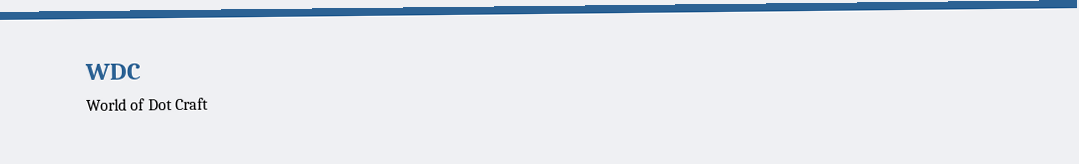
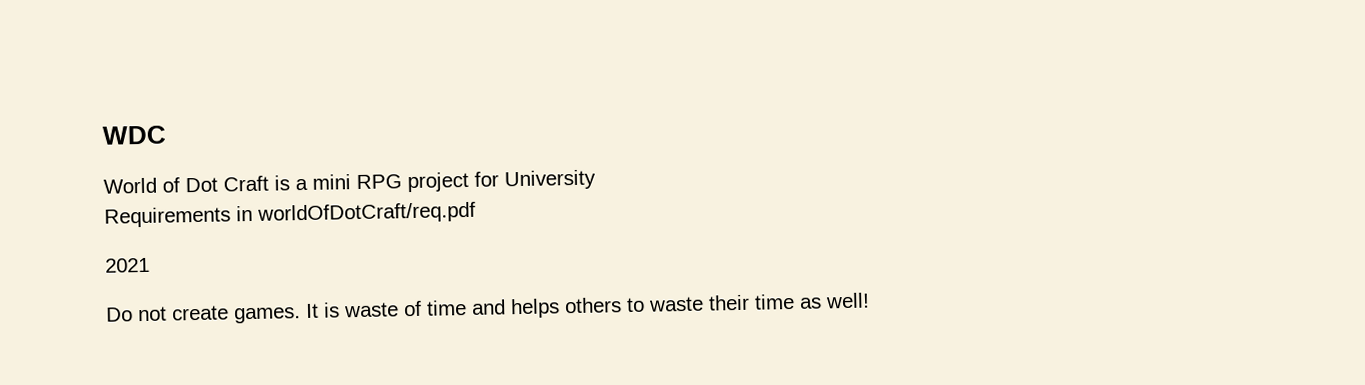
(209, 104) none -> [274,169,596,193] [104,201,476,228] [105,257,150,273] [106,292,870,324] is a mini RPG project for University // Requirements in worldOfDotCraft/req.pdf // 2021 // Do not create games. It is waste of time and helps others to waste their time as well!

